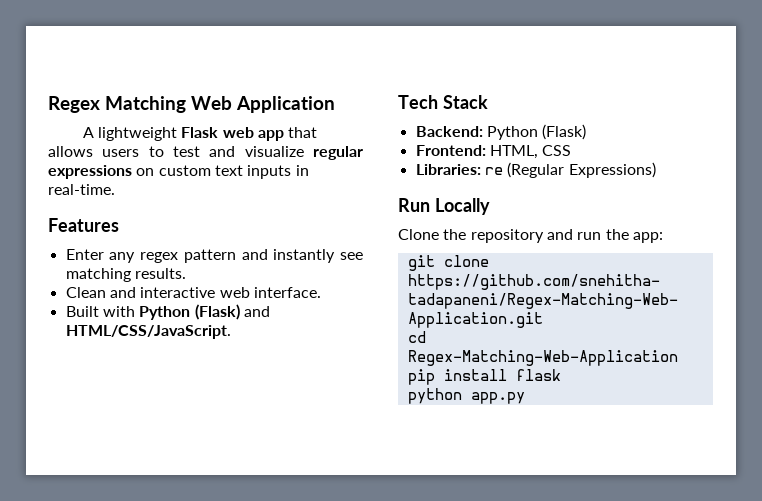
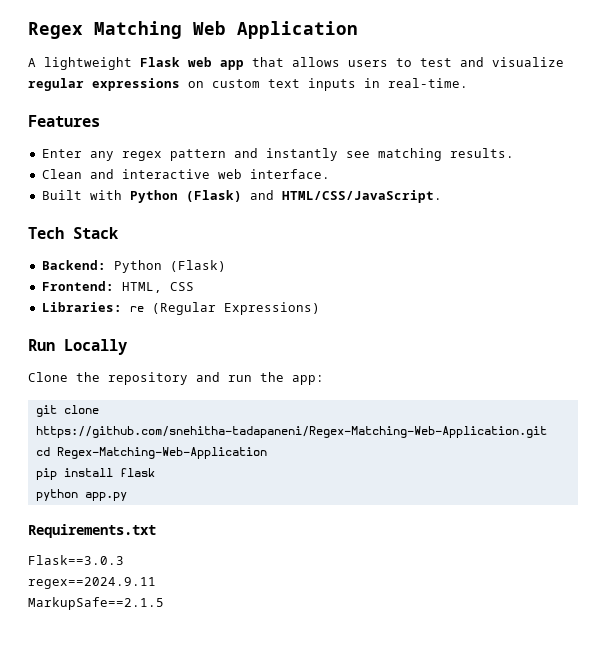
(525, 398) none -> [28,524,156,538] [28,555,124,565] [28,577,156,589] [28,597,164,610] // Requirements.txt // Flask==3.0.3 // regex==2024.9.11 // MarkupSafe==2.1.5

